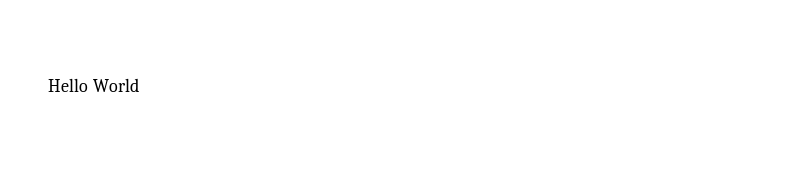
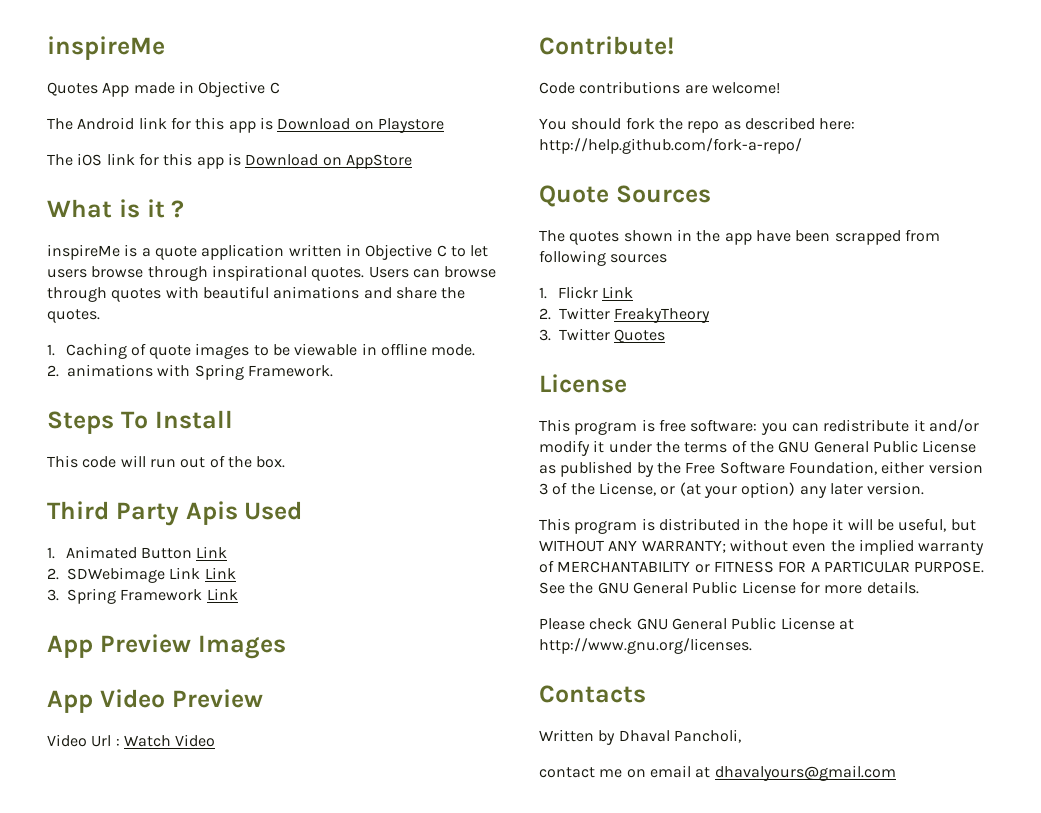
[48,78,139,92] Hello World -> [47,36,165,60] [47,81,280,97] [47,117,444,133] [47,153,412,169] [47,199,185,218] [47,244,489,260] [47,265,497,281] [47,286,466,302] [47,309,100,323] [47,343,476,359] [47,364,333,380] [47,410,233,434] [47,455,286,468] [47,501,303,526] [47,546,228,559] [47,567,236,583] [47,588,238,604] [47,634,286,659] [47,689,263,713] [47,734,216,747] [539,36,674,55] [539,81,780,94] [539,117,856,133] [539,138,802,154] [539,185,711,207] [539,229,940,245] [539,250,668,266] [539,286,633,299] [539,307,711,323] [539,328,666,343] [539,374,627,393] [539,419,979,435] [539,440,977,456] [539,461,983,477] [539,482,925,498] [539,518,976,534] [539,539,985,555] [539,560,985,573] [539,581,919,594] [539,617,854,630] [539,638,752,654] [539,685,646,703] [539,729,741,745] [539,765,896,781] inspireMe // Quotes App made in Objective C // The Android link for this app is Download on Playstore // The iOS link for this app is Download on AppStore // What is it ? // inspireMe is a quote application written in Objective C to let users browse through inspirational quotes. Users can browse through quotes with beautiful animations and share the quotes. // 1. Caching of quote images to be viewable in offline mode. // 2. animations with Spring Framework. // Steps To Install // This code will run out of the box. // Third Party Apis Used // 1. Animated Button Link // 2. SDWebimage Link Link // 3. Spring Framework Link // App Preview Images // App Video Preview // Video Url : Watch Video // Contribute! // Code contributions are welcome! // You should fork the repo as described here: http://help.github.com/fork-a-repo/ // Quote Sources // The quotes shown in the app have been scrapped from following sources // 1. Flickr Link // 2. Twitter FreakyTheory // 3. Twitter Quotes // License // This program is free software: you can redistribute it and/or modify it under the terms of the GNU General Public License as published by the Free Software Foundation, either version 3 of the License, or (at your option) any later version. // This program is distributed in the hope it will be useful, but WITHOUT ANY WARRANTY; without even the implied warranty of MERCHANTABILITY or FITNESS FOR A PARTICULAR PURPOSE. See the GNU General Public License for more details. // Please check GNU General Public License at http://www.gnu.org/licenses. // Contacts // Written by Dhaval Pancholi, // contact me on email at dhavalyours@gmail.com

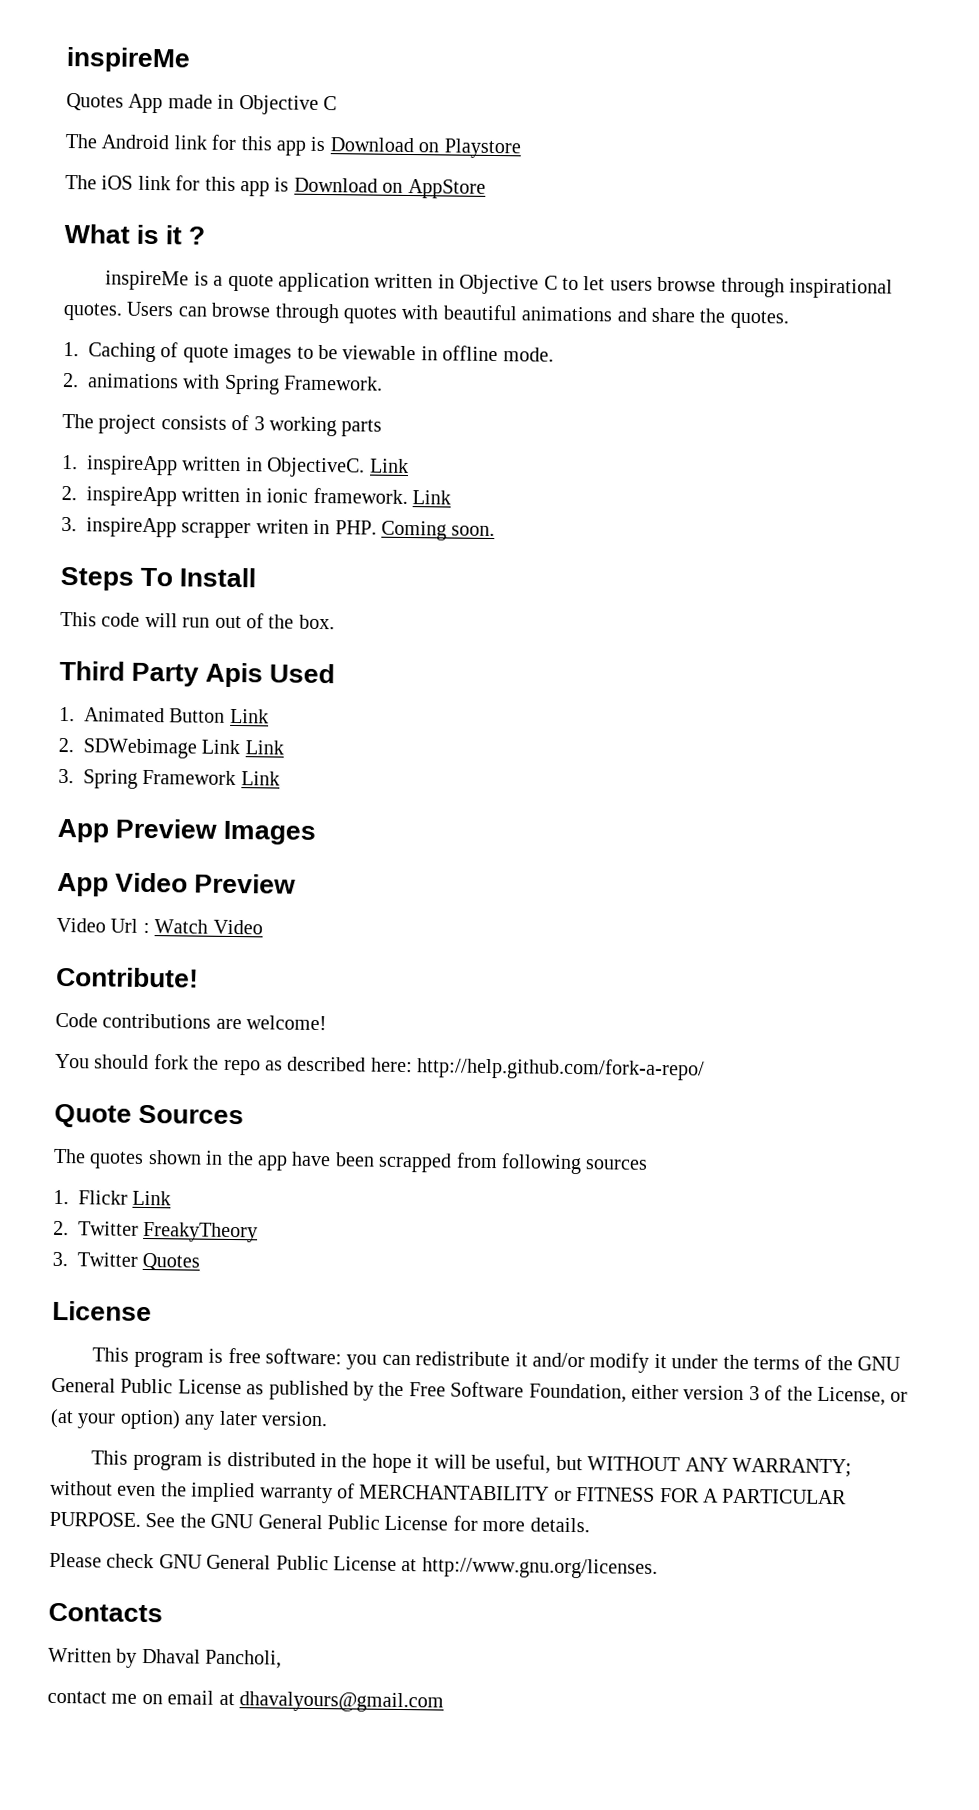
(333, 371) none -> [62,413,383,437] [62,454,409,478] [61,485,451,507] [61,516,496,541] // The project consists of 3 working parts // 1. inspireApp written in ObjectiveC. Link // 2. inspireApp written in ionic framework. Link // 3. inspireApp scrapper writen in PHP. Coming soon.

